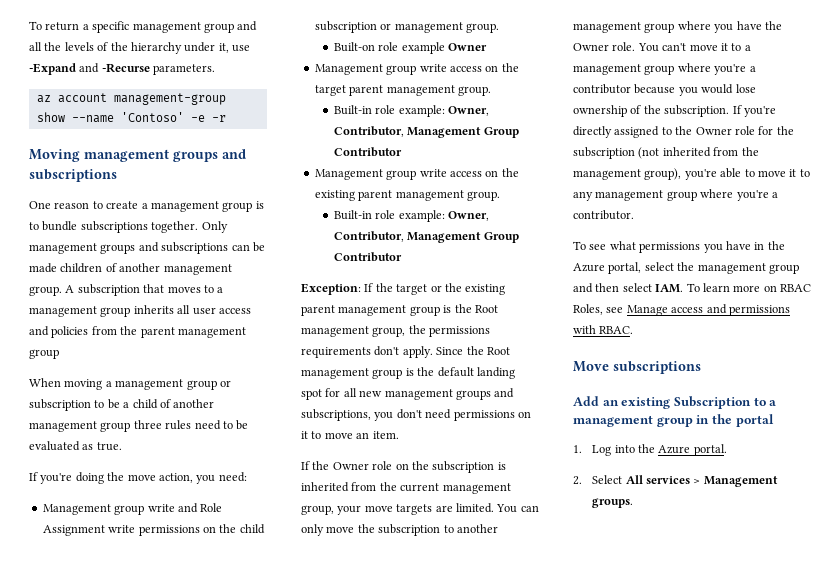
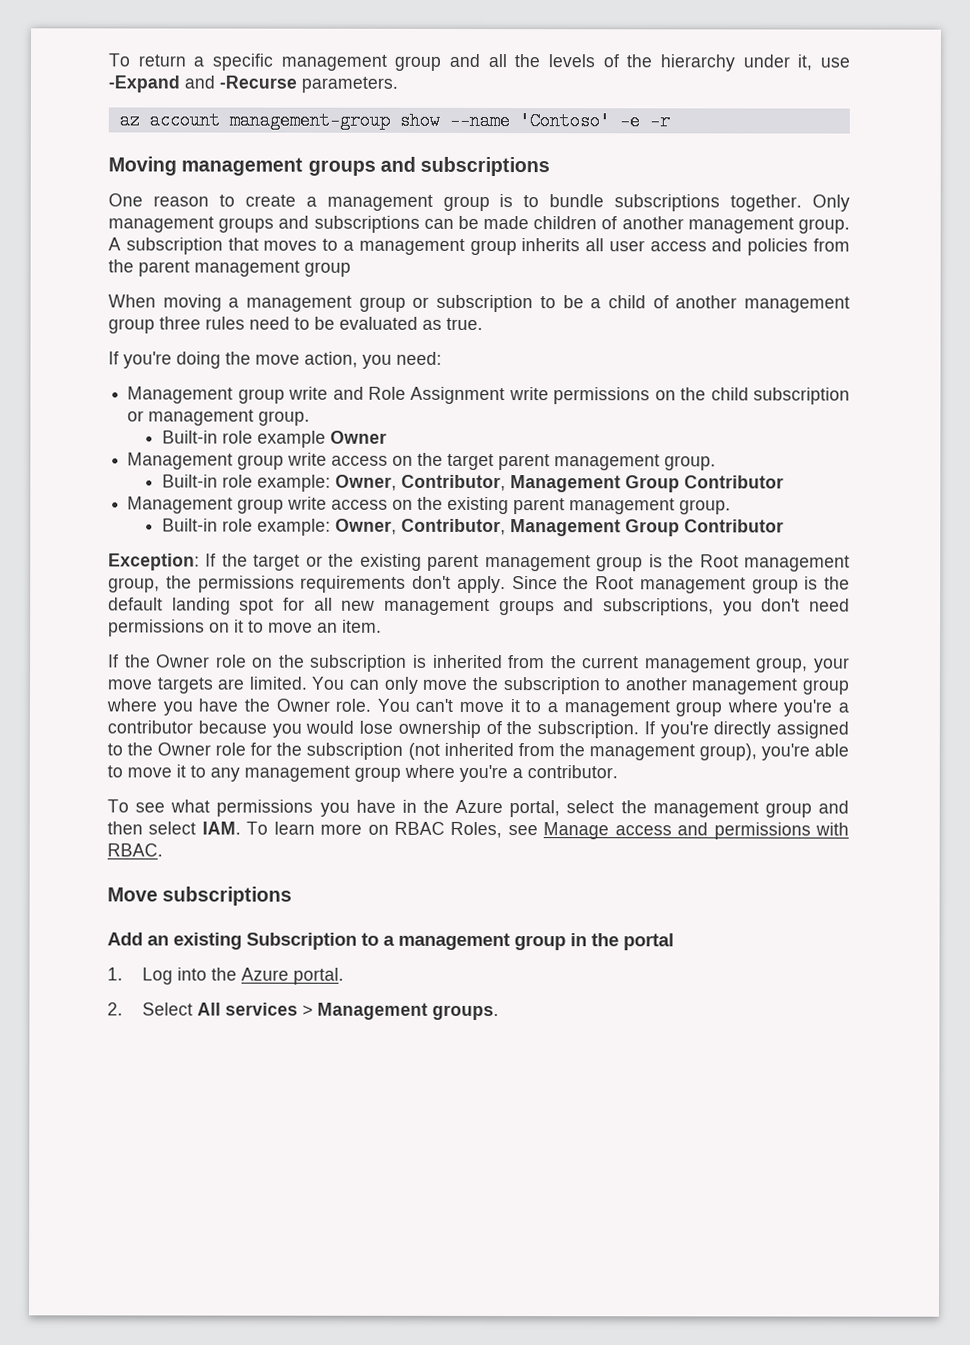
[333,42,375,52] Built-on -> [162,430,219,444] Built-in

